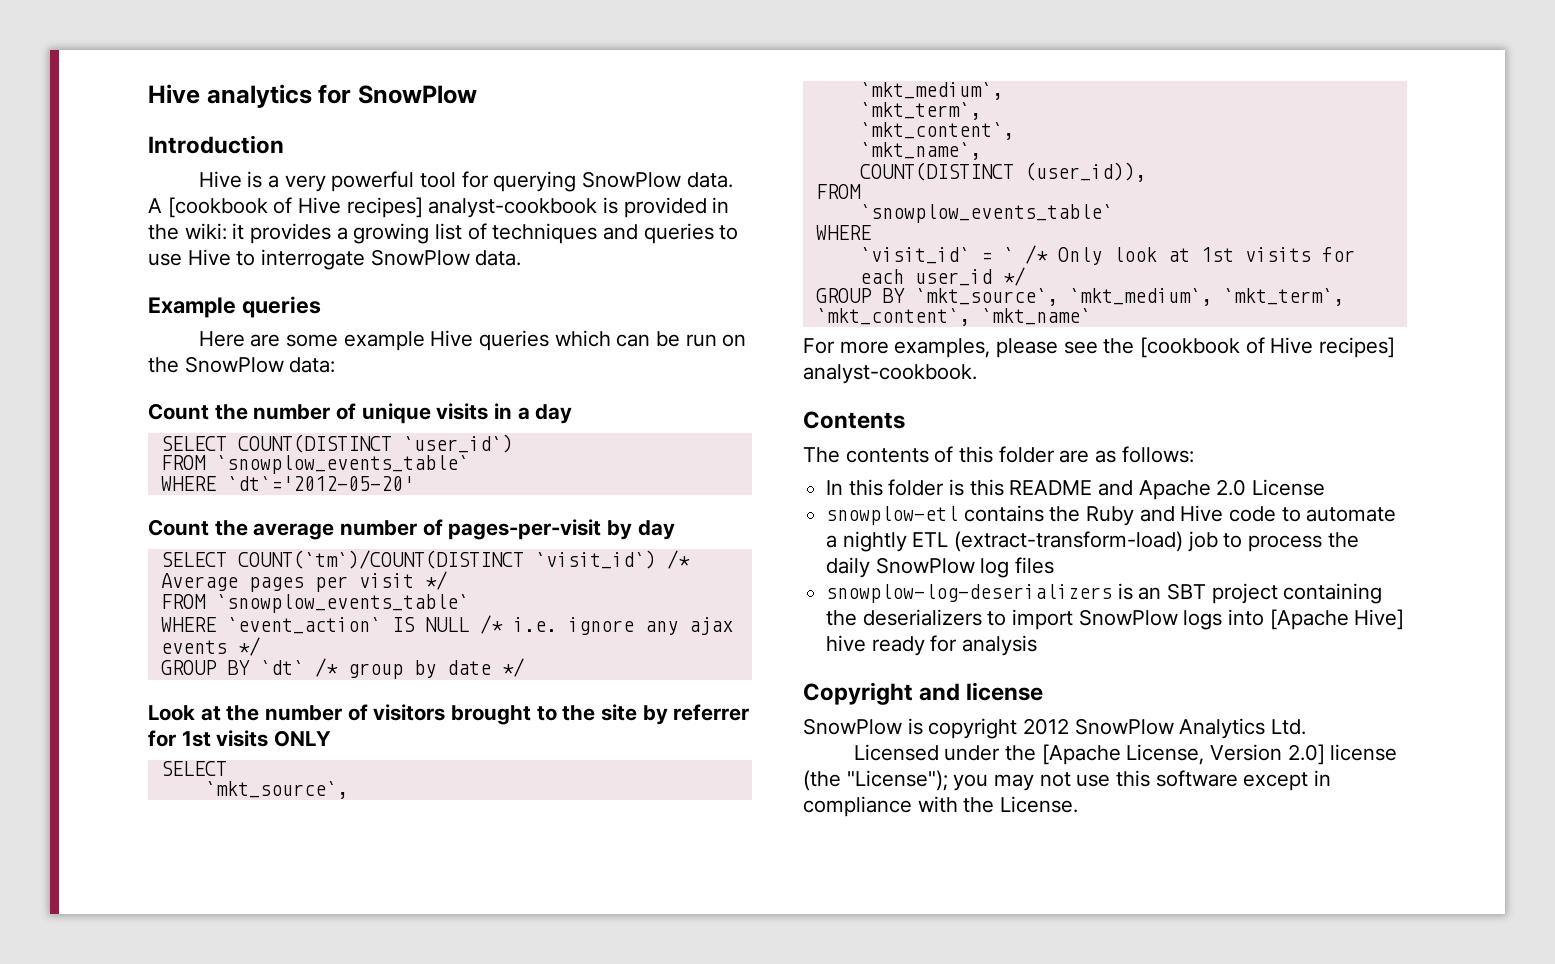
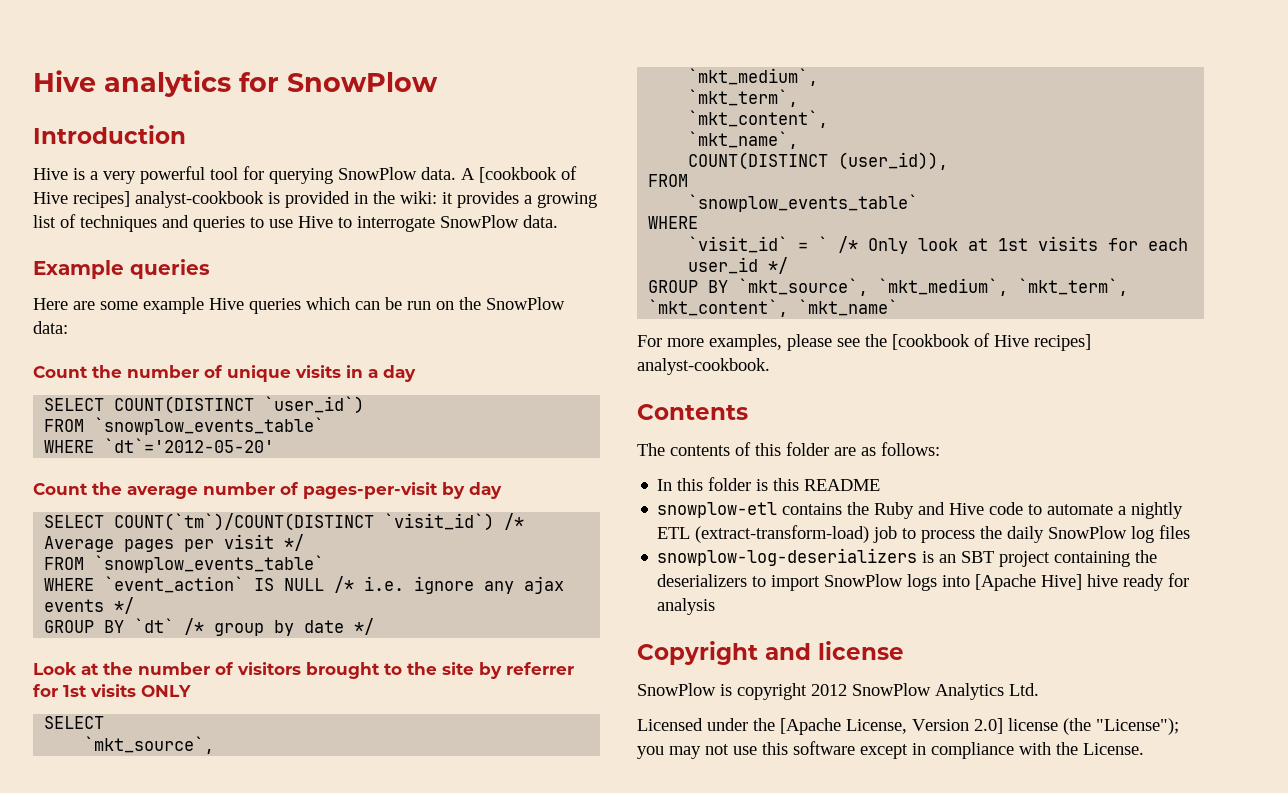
[1098,479,1326,500] and Apache 2.0 License -> (881, 485) none

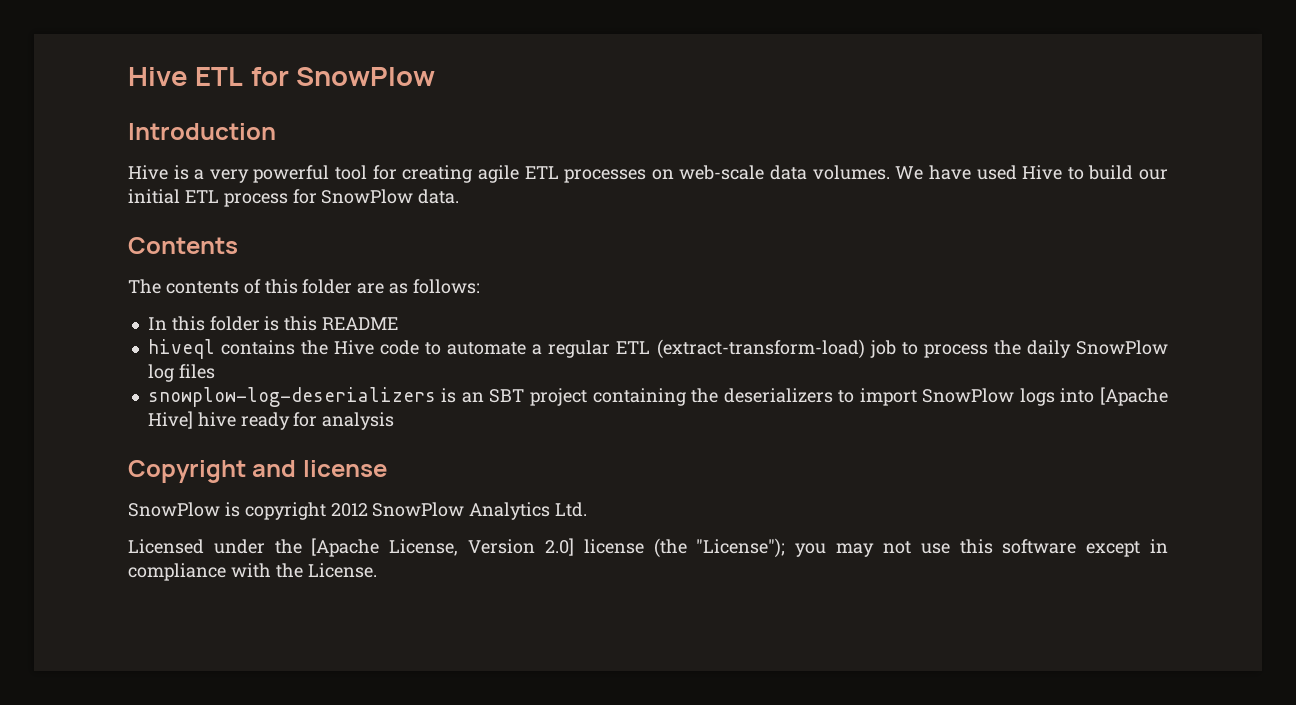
[33,70,231,97] Hive analytics -> [128,67,244,86] Hive ETL
[269,166,577,184] [33,191,597,208] [33,214,558,232] [33,259,210,279] [33,297,565,314] [33,321,68,334] [33,365,416,382] [44,396,365,414] [44,417,325,435] [44,438,275,453] [33,482,502,499] [44,513,525,531] [44,534,305,552] [44,555,325,573] [44,576,565,594] [44,597,135,614] [44,618,375,636] [33,662,574,679] [33,684,191,697] [44,716,105,729] [84,736,215,754] [688,68,819,86] [688,89,799,107] [688,110,829,128] [688,131,799,149] [688,152,949,170] [648,174,689,187] [688,194,919,212] [648,216,699,229] [688,236,1189,254] [688,257,789,274] [648,278,1129,296] [648,299,899,317] [637,333,1091,351] [637,358,770,375] querying SnowPlow data. A [cookbook of Hive recipes] analyst-cookbook is provided in the wiki: it provides a growing list of techniques and queries to use Hive to interrogate SnowPlow data. // Example queries // Here are some example Hive queries which can be run on the SnowPlow data: // Count the number of unique visits in a day // SELECT COUNT(DISTINCT `user_id`) // FROM `snowplow_events_table` // WHERE `dt`='2012-05-20' // Count the average number of pages-per-visit by day // SELECT COUNT(`tm`)/COUNT(DISTINCT `visit_id`) /* Average pages per visit */ // FROM `snowplow_events_table` // WHERE `event_action` IS NULL /* i.e. ignore any ajax events */ // GROUP BY `dt` /* group by date */ // Look at the number of visitors brought to the site by referrer for 1st visits ONLY // SELECT // `mkt_source`, // `mkt_medium`, // `mkt_term`, // `mkt_content`, // `mkt_name`, // COUNT(DISTINCT (user_id)), // FROM // `snowplow_events_table` // WHERE // `visit_id` = ` /* Only look at 1st visits for each user_id */ // GROUP BY `mkt_source`, `mkt_medium`, `mkt_term`, `mkt_content`, `mkt_name` // For more examples, please see the [cookbook of Hive recipes] analyst-cookbook. -> [402,165,1168,183] [128,189,460,207] creating agile ETL processes on web-scale data volumes. We have used Hive to build our initial ETL process for SnowPlow data.
[657,502,778,518] snowplow-etl -> [147,339,215,359] hiveql
[874,502,946,519] Ruby and -> (328, 347) none
[1131,502,1184,519] nightly -> [548,340,611,358] regular

